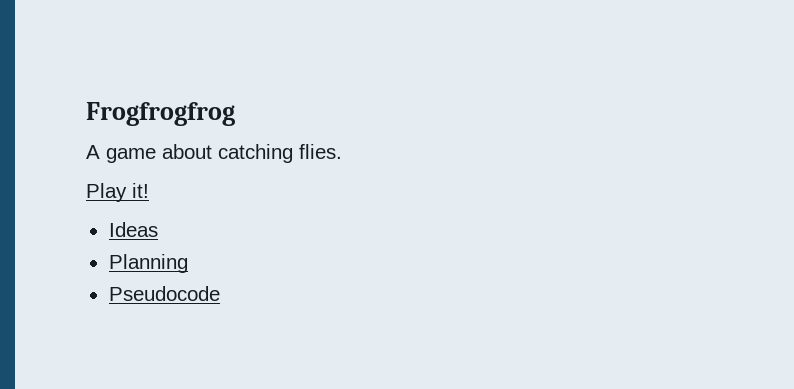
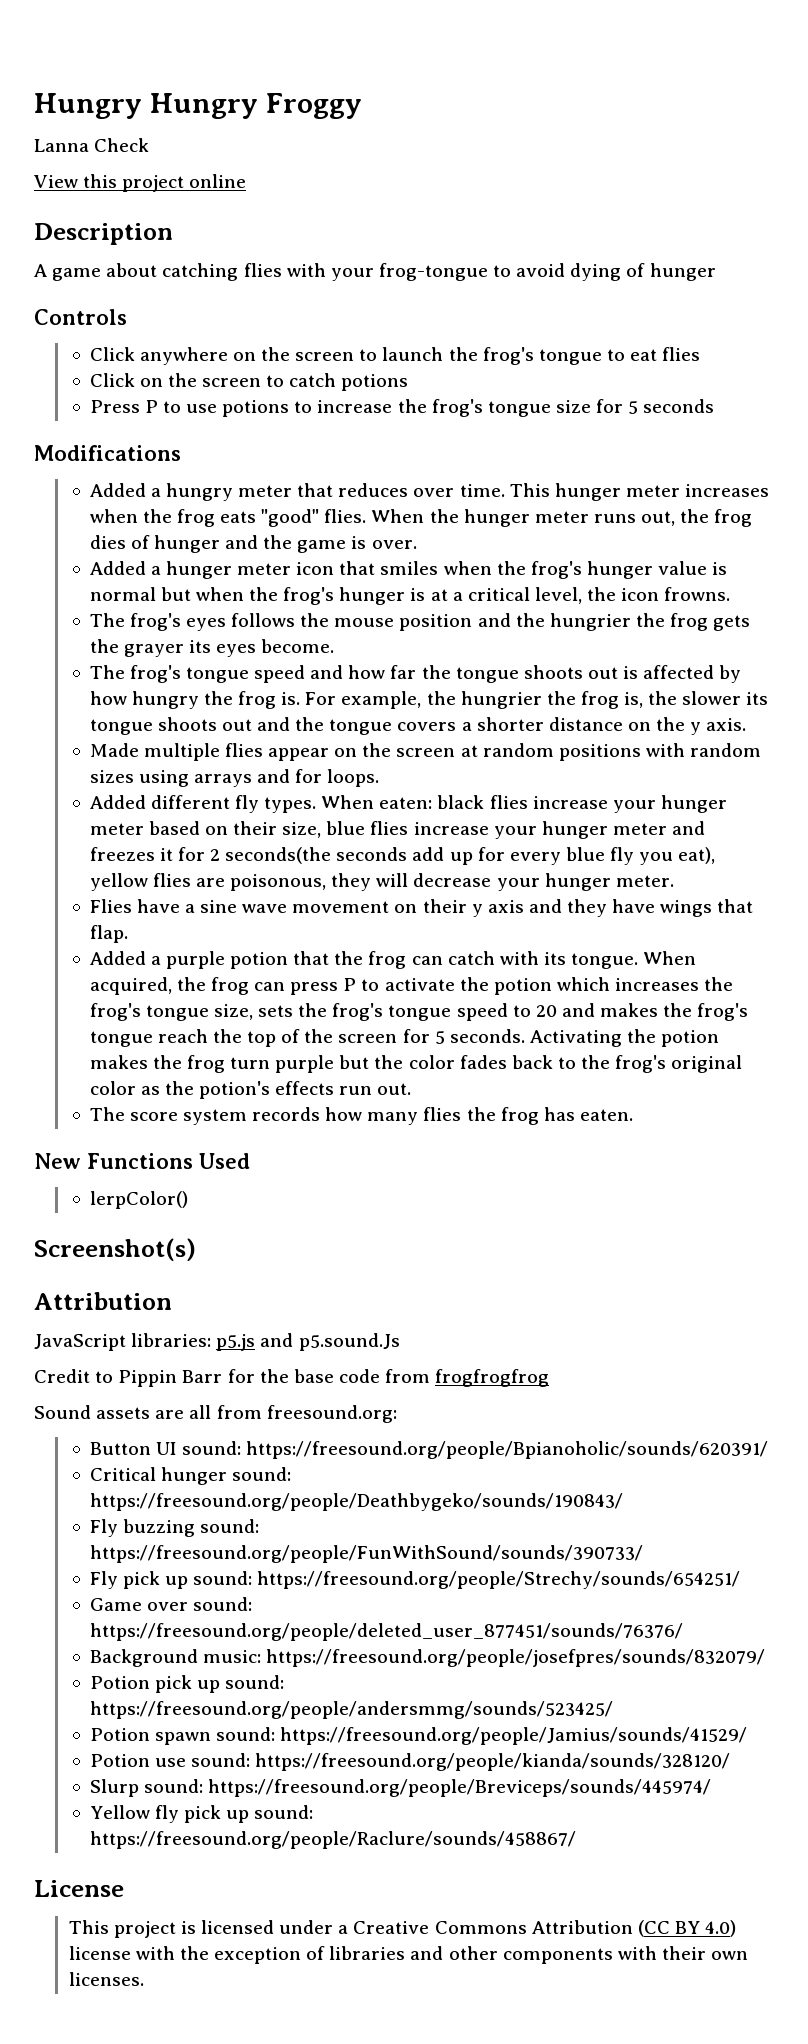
[86,102,235,126] [86,144,342,163] [86,183,149,202] [108,222,158,237] [108,254,188,273] [108,286,220,301] Frogfrogfrog // A game about catching flies. // Play it! // Ideas // Planning // Pseudocode -> [34,93,362,119] [34,138,150,152] [34,174,247,192] [34,223,173,245] [34,263,716,281] [34,309,127,325] [89,347,701,365] [89,373,409,391] [89,399,715,417] [34,445,181,461] [89,483,770,501] [89,509,753,527] [89,535,417,553] [89,561,728,579] [89,587,731,605] [89,613,751,631] [89,639,335,657] [89,665,742,683] [89,691,769,709] [89,717,747,735] [89,743,762,761] [89,769,380,787] [89,795,727,813] [89,821,706,839] [89,847,716,865] [89,873,674,891] [89,899,754,917] [89,925,128,943] [89,951,697,969] [89,977,734,995] [89,1003,749,1021] [89,1029,720,1047] [89,1055,743,1073] [89,1081,412,1099] [89,1107,633,1125] [34,1153,250,1169] [89,1191,188,1209] [34,1238,196,1261] [34,1292,172,1310] [34,1333,400,1351] [34,1369,550,1387] [34,1405,397,1423] [89,1441,769,1459] [89,1467,291,1485] [89,1493,623,1511] [89,1519,259,1537] [89,1545,643,1563] [89,1571,741,1589] [89,1597,252,1611] [89,1623,683,1641] [89,1649,765,1667] [89,1675,285,1693] [89,1701,613,1719] [89,1727,748,1745] [89,1753,731,1771] [89,1779,711,1797] [89,1805,314,1823] [89,1831,576,1849] [34,1880,124,1897] [68,1920,737,1938] [68,1946,749,1964] [68,1972,144,1986] Hungry Hungry Froggy // Lanna Check // View this project online // Description // A game about catching flies with your frog-tongue to avoid dying of hunger // Controls // Click anywhere on the screen to launch the frog's tongue to eat flies // Click on the screen to catch potions // Press P to use potions to increase the frog's tongue size for 5 seconds // Modifications // Added a hungry meter that reduces over time. This hunger meter increases when the frog eats "good" flies. When the hunger meter runs out, the frog dies of hunger and the game is over. // Added a hunger meter icon that smiles when the frog's hunger value is normal but when the frog's hunger is at a critical level, the icon frowns. // The frog's eyes follows the mouse position and the hungrier the frog gets the grayer its eyes become. // The frog's tongue speed and how far the tongue shoots out is affected by how hungry the frog is. For example, the hungrier the frog is, the slower its tongue shoots out and the tongue covers a shorter distance on the y axis. // Made multiple flies appear on the screen at random positions with random sizes using arrays and for loops. // Added different fly types. When eaten: black flies increase your hunger meter based on their size, blue flies increase your hunger meter and freezes it for 2 seconds(the seconds add up for every blue fly you eat), yellow flies are poisonous, they will decrease your hunger meter. // Flies have a sine wave movement on their y axis and they have wings that flap. // Added a purple potion that the frog can catch with its tongue. When acquired, the frog can press P to activate the potion which increases the frog's tongue size, sets the frog's tongue speed to 20 and makes the frog's tongue reach the top of the screen for 5 seconds. Activating the potion makes the frog turn purple but the color fades back to the frog's original color as the potion's effects run out. // The score system records how many flies the frog has eaten. // New Functions Used // lerpColor() // Screenshot(s) // Attribution // JavaScript libraries: p5.js and p5.sound.Js // Credit to Pippin Barr for the base code from frogfrogfrog // Sound assets are all from freesound.org: // Button UI sound: https://freesound.org/people/Bpianoholic/sounds/620391/ // Critical hunger sound: https://freesound.org/people/Deathbygeko/sounds/190843/ // Fly buzzing sound: https://freesound.org/people/FunWithSound/sounds/390733/ // Fly pick up sound: https://freesound.org/people/Strechy/sounds/654251/ // Game over sound: https://freesound.org/people/deleted_user_877451/sounds/76376/ // Background music: https://freesound.org/people/josefpres/sounds/832079/ // Potion pick up sound: https://freesound.org/people/andersmmg/sounds/523425/ // Potion spawn sound: https://freesound.org/people/Jamius/sounds/41529/ // Potion use sound: https://freesound.org/people/kianda/sounds/328120/ // Slurp sound: https://freesound.org/people/Breviceps/sounds/445974/ // Yellow fly pick up sound: https://freesound.org/people/Raclure/sounds/458867/ // License // This project is licensed under a Creative Commons Attribution (CC BY 4.0) license with the exception of libraries and other components with their own licenses.

